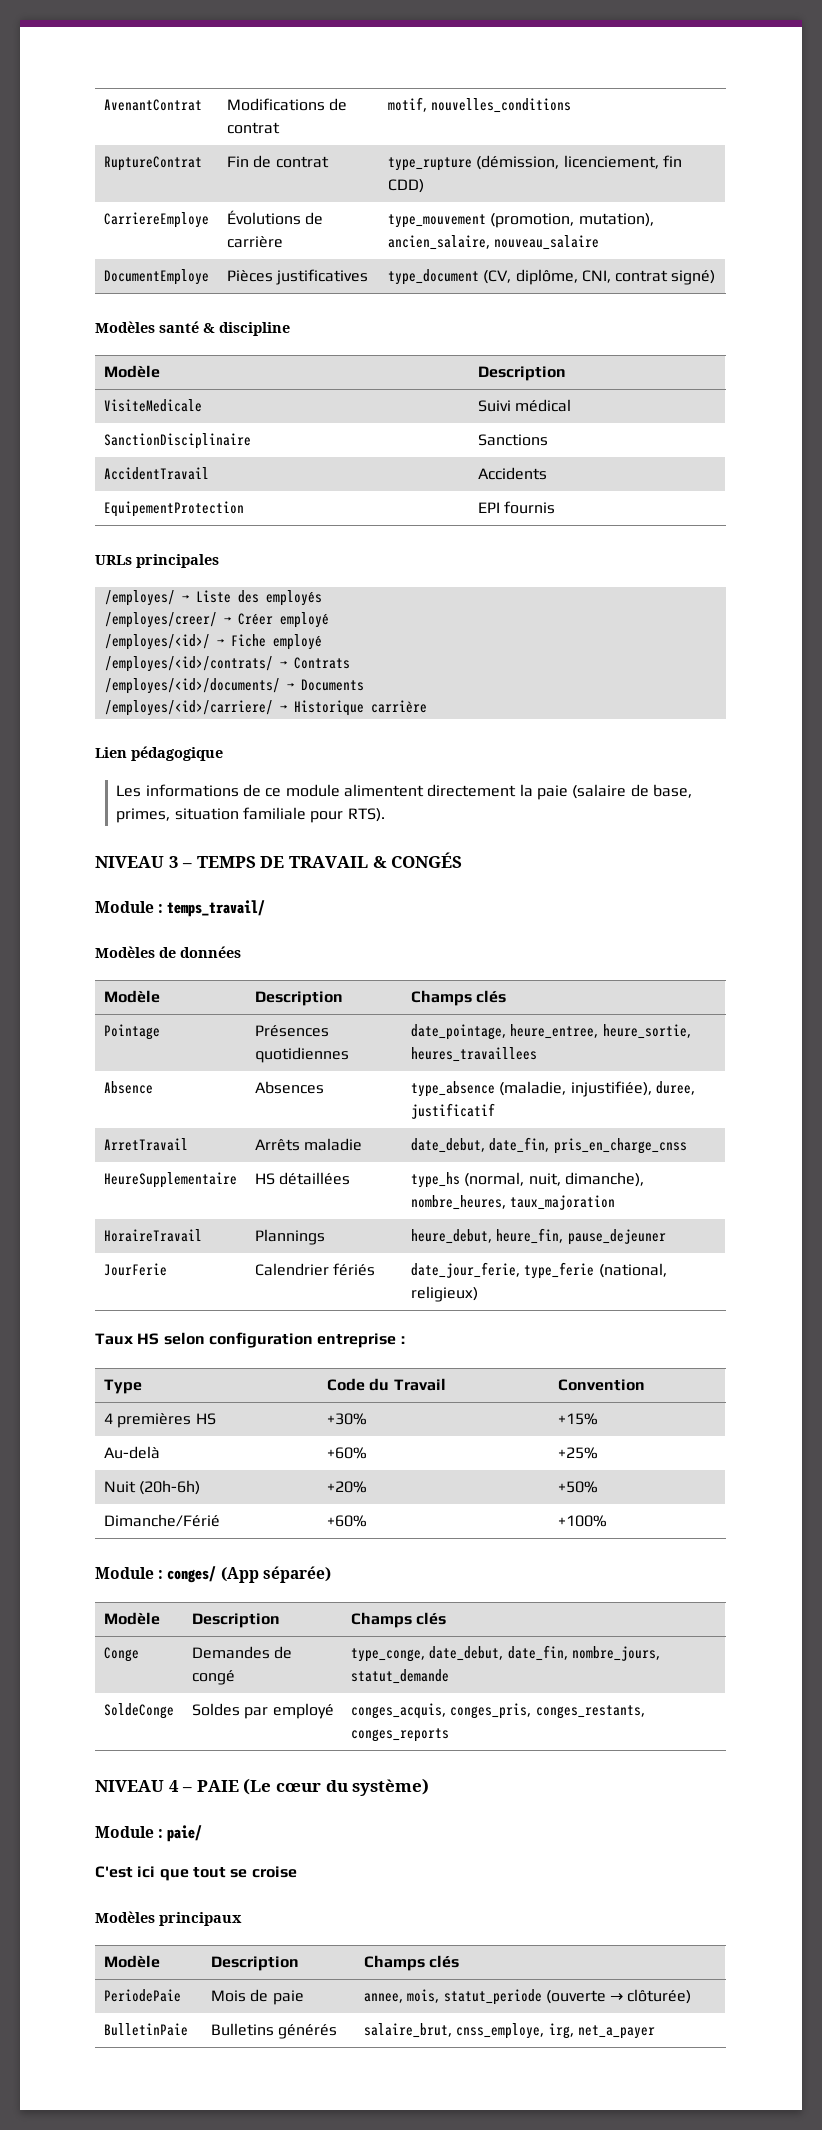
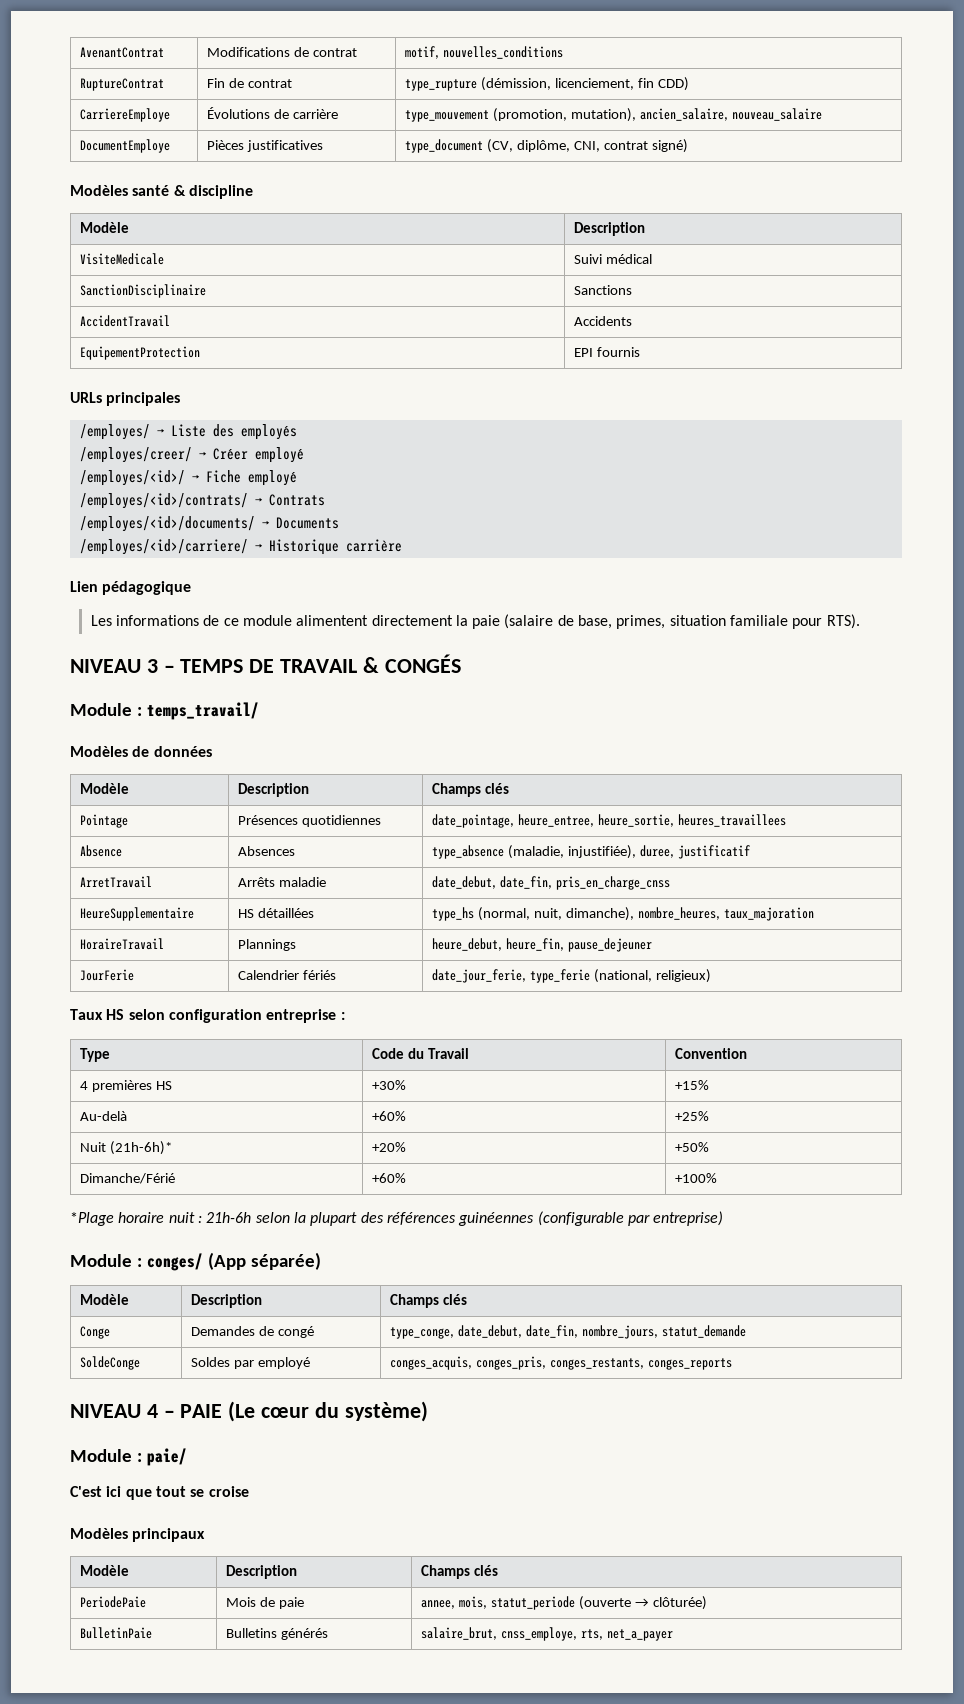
[139,1480,201,1495] (20h-6h) -> [110,1141,173,1155] (21h-6h)*
(607, 1521) none -> [70,1211,724,1226] // *Plage horaire nuit : 21h-6h selon la plupart des références guinéennes (configurable par entreprise)
[548,2023,574,2039] irg, -> [581,1629,604,1640] rts,

